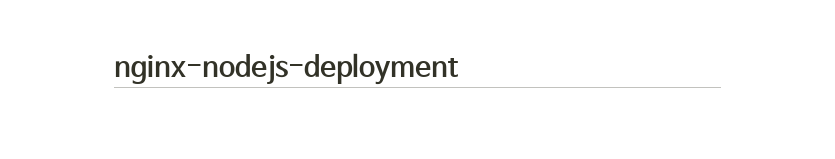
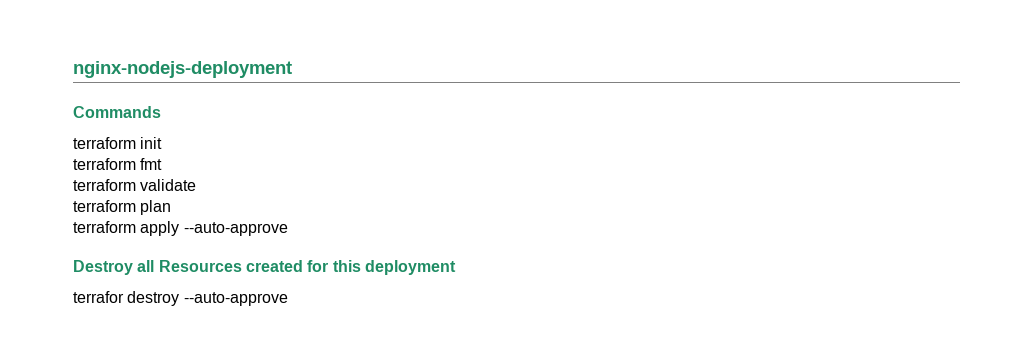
(458, 69) none -> [73,106,161,118] [73,137,163,149] [73,158,163,170] [73,179,197,191] [73,200,172,215] [73,221,288,236] [73,260,456,275] [73,291,288,306] // Commands // terraform init // terraform fmt // terraform validate // terraform plan // terraform apply --auto-approve // Destroy all Resources created for this deployment // terrafor destroy --auto-approve

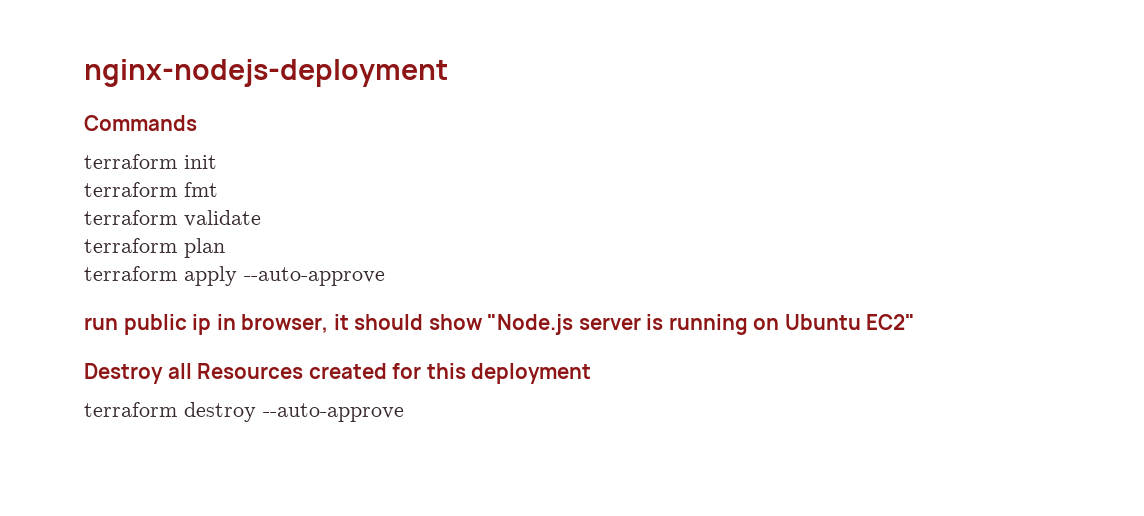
(288, 229) none -> [84,314,916,335] // run public ip in browser, it should show "Node.js server is running on Ubuntu EC2"
[73,291,124,303] terrafor -> [84,402,177,417] terraform

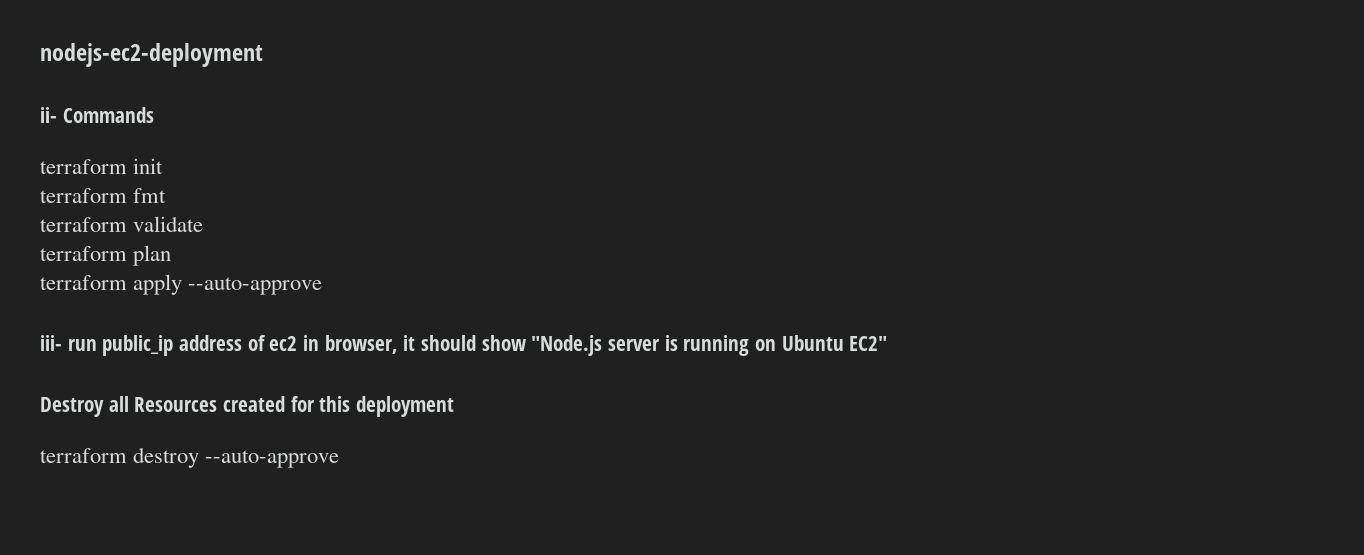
[84,59,448,87] nginx-nodejs-deployment // -> [40,43,263,67] [40,107,57,123] nodejs-ec2-deployment // ii-
[84,314,212,335] run public ip -> [40,335,298,356] iii- run public_ip address of ec2

